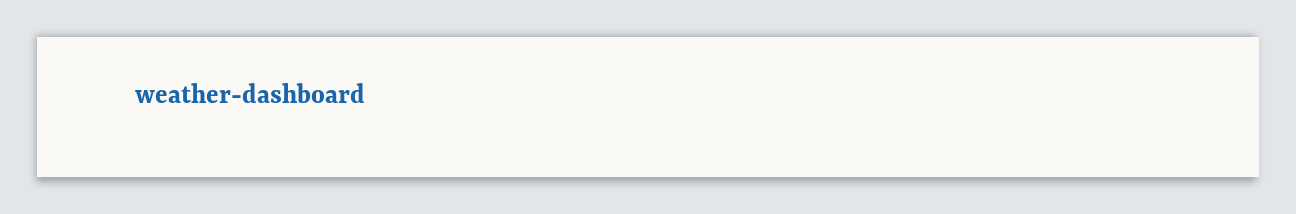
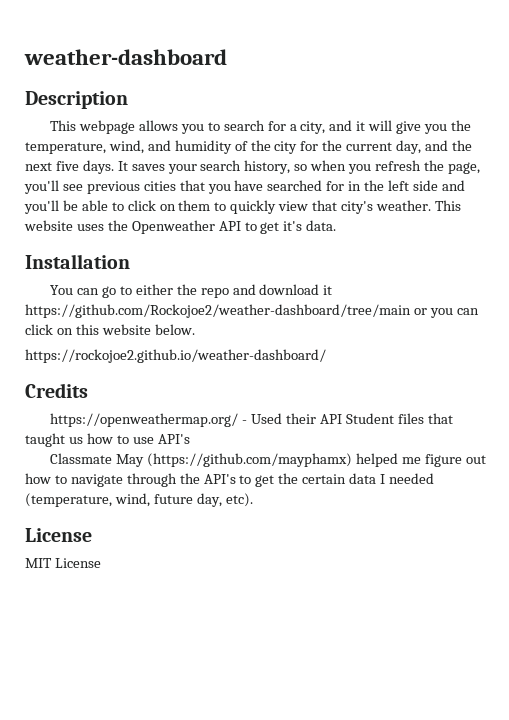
(365, 93) none -> [25,91,128,109] [50,120,471,134] [25,140,472,154] [25,160,480,174] [24,180,465,194] [24,200,461,214] [24,220,337,234] [25,254,130,269] [50,284,333,298] [25,304,479,318] [25,324,195,335] [25,349,326,363] [25,383,88,398] [50,413,453,427] [25,433,190,447] [50,453,486,467] [25,473,434,487] [25,493,253,507] [25,528,92,542] [25,558,101,568] // Description // This webpage allows you to search for a city, and it will give you the temperature, wind, and humidity of the city for the current day, and the next five days. It saves your search history, so when you refresh the page, you'll see previous cities that you have searched for in the left side and you'll be able to click on them to quickly view that city's weather. This website uses the Openweather API to get it's data. // Installation // You can go to either the repo and download it https://github.com/Rockojoe2/weather-dashboard/tree/main or you can click on this website below. // https://rockojoe2.github.io/weather-dashboard/ // Credits // https://openweathermap.org/ - Used their API Student files that taught us how to use API's // Classmate May (https://github.com/mayphamx) helped me figure out how to navigate through the API's to get the certain data I needed (temperature, wind, future day, etc). // License // MIT License

